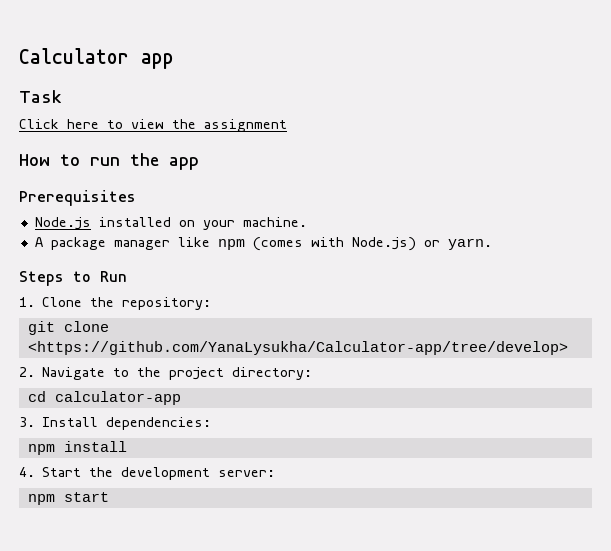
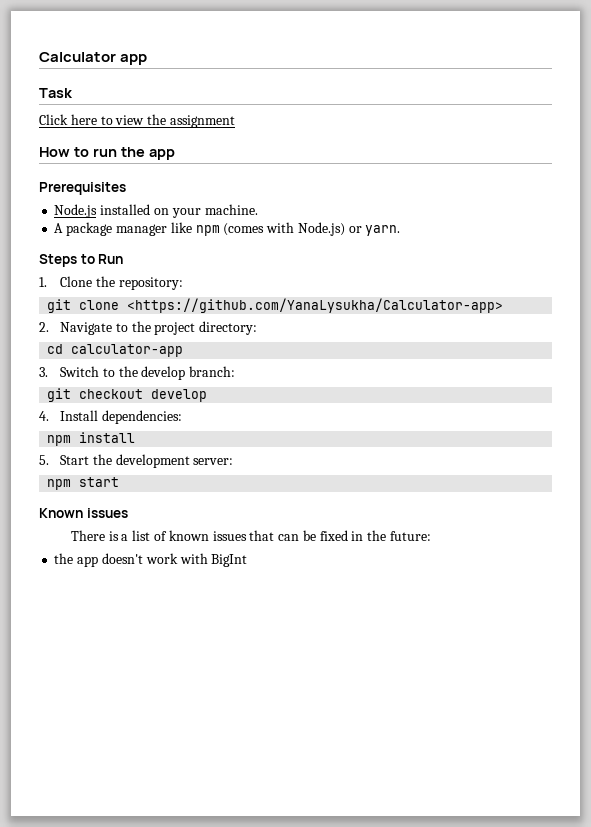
[27,341,568,355] <https://github.com/YanaLysukha/Calculator-app/tree/develop> -> [127,298,504,313] <https://github.com/YanaLysukha/Calculator-app>
(35, 422) none -> [59,366,236,380] [47,388,208,402] [39,411,49,421] Switch to the develop branch: // git checkout develop // 4.
[19,467,35,477] 4. -> [39,455,49,465] 5.
(109, 497) none -> [39,508,128,518] [70,530,432,541] [54,553,248,567] // Known issues // There is a list of known issues that can be fixed in the future: // the app doesn't work with BigInt

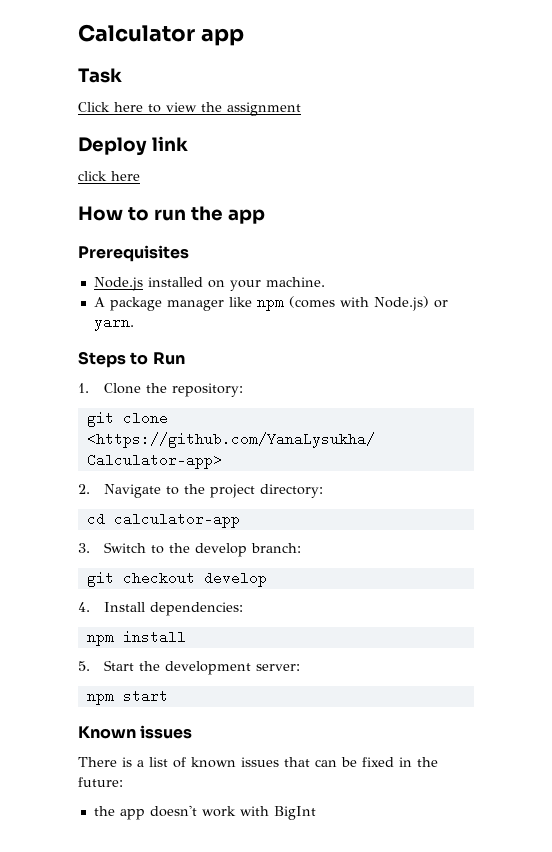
(235, 121) none -> [78,136,188,156] [78,171,140,181] // Deploy link // click here

